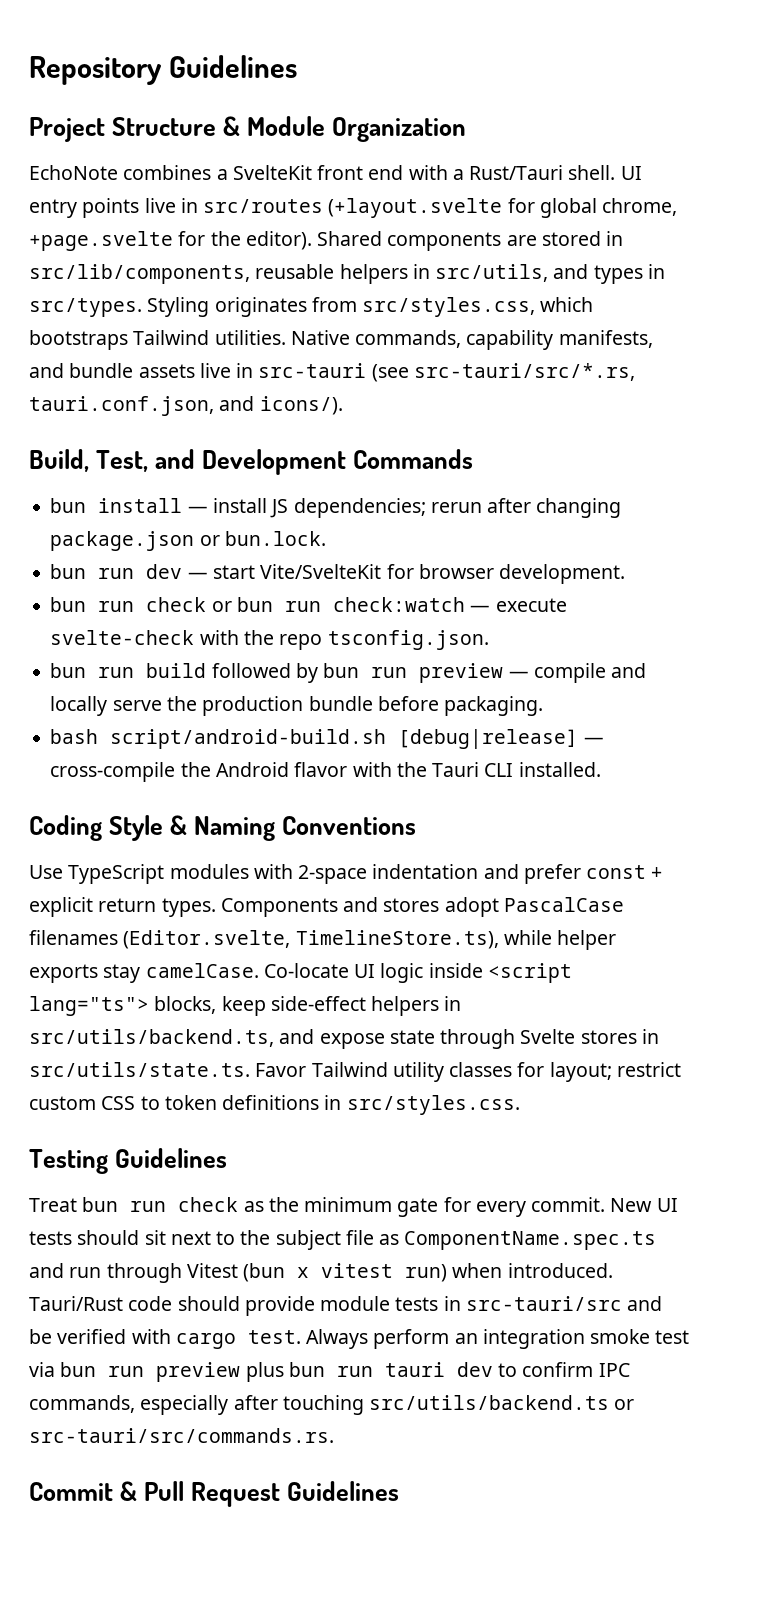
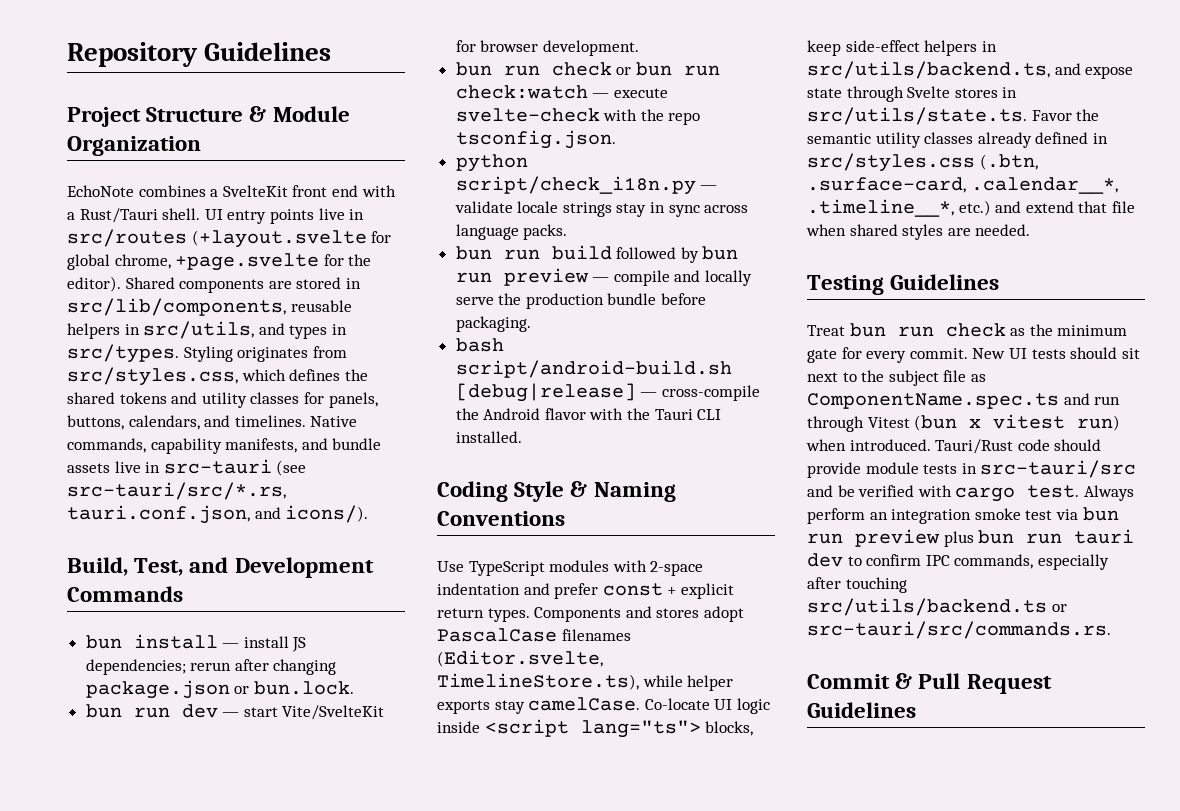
[29,330,286,350] bootstraps Tailwind utilities. -> [289,369,368,381] [67,392,378,408] [67,415,306,430] defines the shared tokens and utility classes for panels, buttons, calendars, and timelines.
(489, 640) none -> [455,154,528,172] [455,176,718,195] [454,201,749,217] [455,224,568,240] // python script/check_i18n.py — validate locale strings stay in sync across language packs.
[311,1062,681,1082] [29,1095,520,1115] Tailwind utility classes for layout; restrict custom CSS to token definitions in src/styles.css. -> [1076,109,1100,121] [807,132,1108,148] [807,153,1038,172] [807,177,1118,194] [807,199,1135,217] [806,224,1031,240] the semantic utility classes already defined in src/styles.css (.btn, .surface-card, .calendar__*, .timeline__*, etc.) and extend that file when shared styles are needed.

